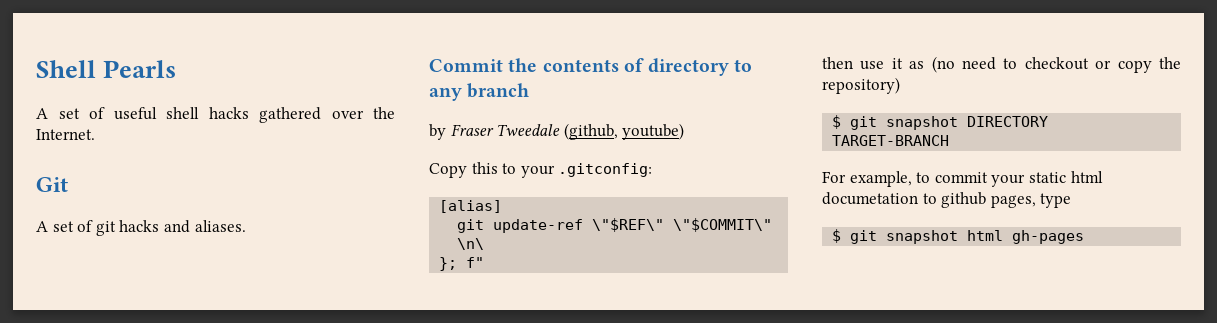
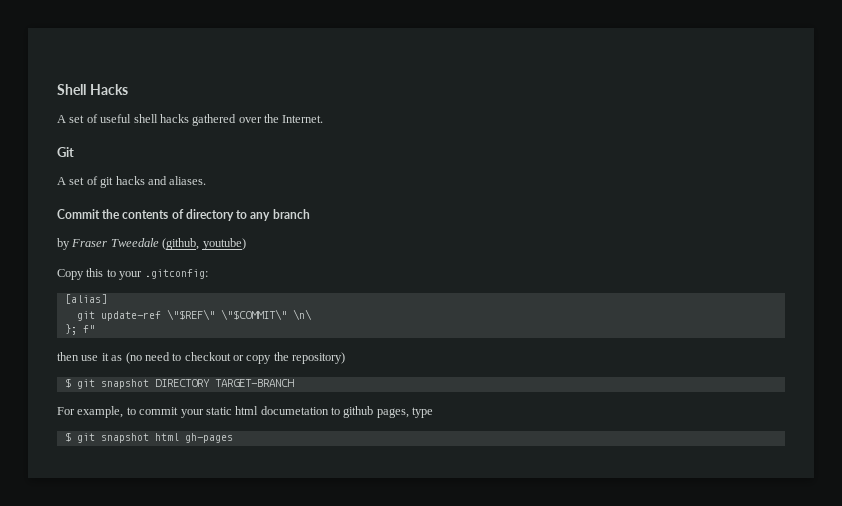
[103,60,177,78] Pearls -> [89,84,128,95] Hacks

